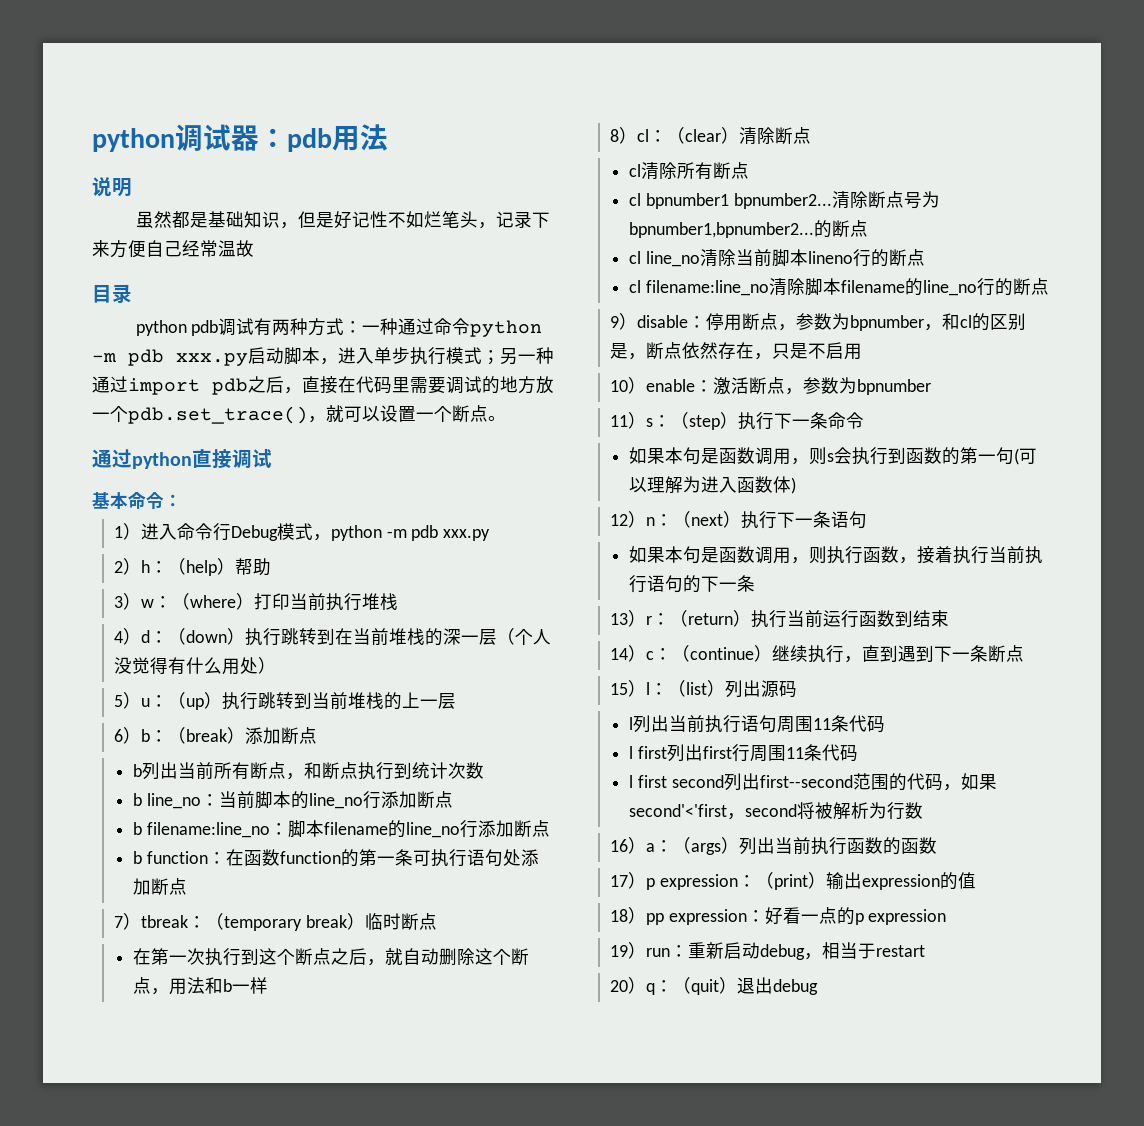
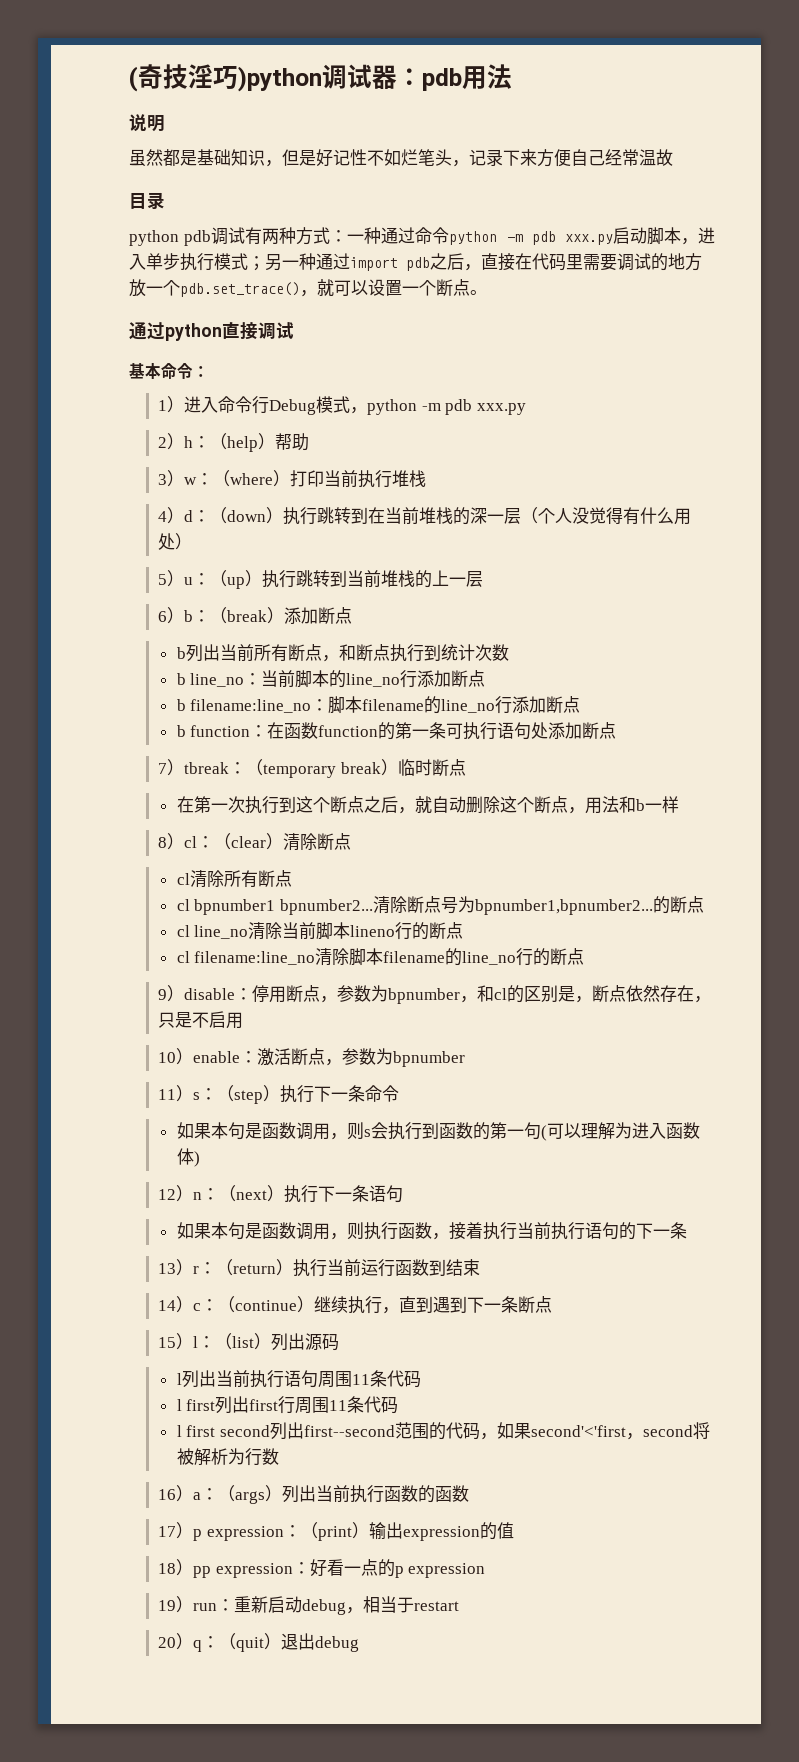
[92,128,175,152] python -> [129,64,322,92] (奇技淫巧)python

